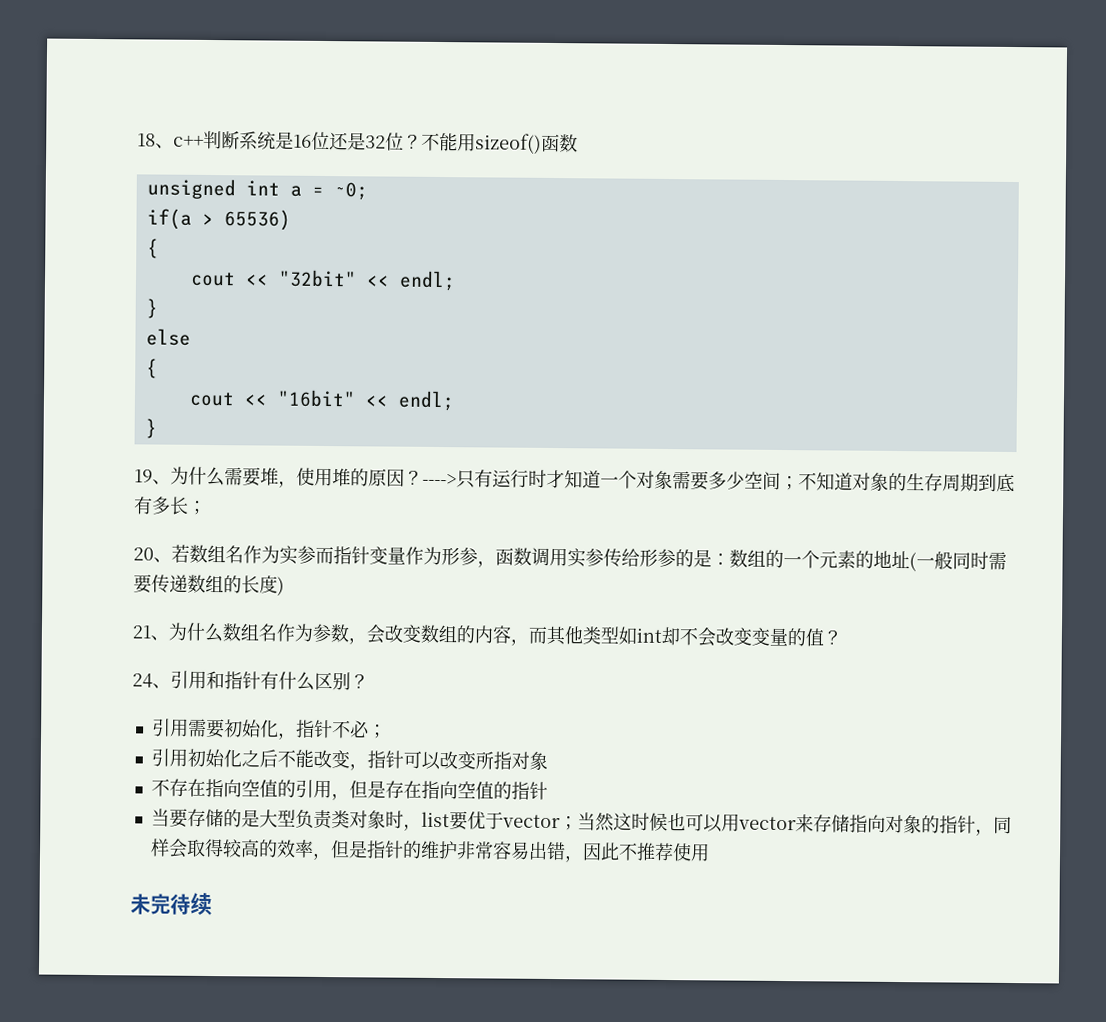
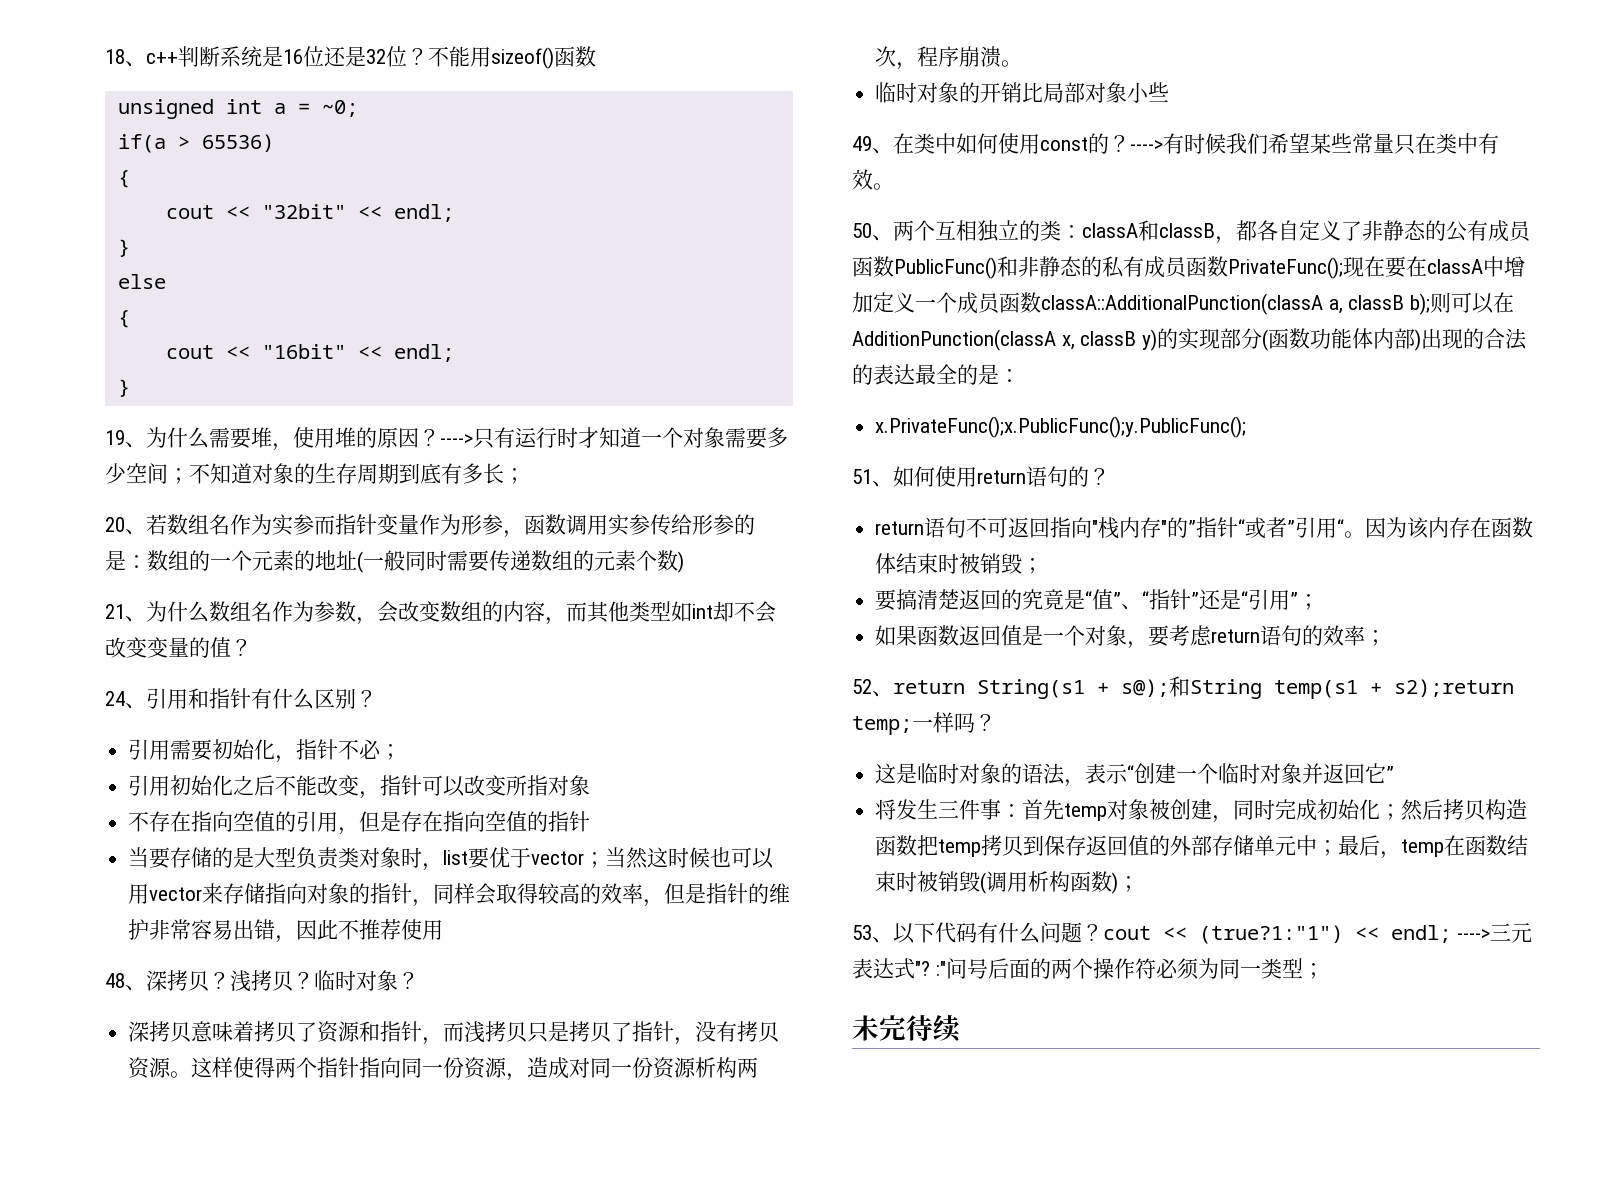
[241,575,278,594] 长度 -> [594,550,678,571] 元素个数
(710, 852) none -> [105,970,419,992] [128,1021,780,1045] [128,1057,759,1081] [875,46,1023,70] [875,82,1170,103] [852,133,1499,155] [852,169,894,190] [852,220,1532,244] [852,256,1525,279] [852,292,1515,315] [852,328,1528,351] [852,364,1020,385] [875,416,1247,438] [852,466,1110,487] [875,517,1534,539] [875,553,1044,574] [875,589,1320,611] [875,625,1387,649] [852,676,1514,699] [852,712,996,735] [875,763,1395,787] [875,799,1528,823] [875,835,1529,859] [875,871,1140,894] [852,922,1532,944] [852,958,1324,980] // 48、深拷贝？浅拷贝？临时对象？ // 深拷贝意味着拷贝了资源和指针，而浅拷贝只是拷贝了指针，没有拷贝资源。这样使得两个指针指向同一份资源，造成对同一份资源析构两次，程序崩溃。 // 临时对象的开销比局部对象小些 // 49、在类中如何使用const的？---->有时候我们希望某些常量只在类中有效。 // 50、两个互相独立的类：classA和classB，都各自定义了非静态的公有成员函数PublicFunc()和非静态的私有成员函数PrivateFunc();现在要在classA中增加定义一个成员函数classA::AdditionalPunction(classA a, classB b);则可以在AdditionPunction(classA x, classB y)的实现部分(函数功能体内部)出现的合法的表达最全的是： // x.PrivateFunc();x.PublicFunc();y.PublicFunc(); // 51、如何使用return语句的？ // return语句不可返回指向"栈内存"的”指针“或者”引用“。因为该内存在函数体结束时被销毁； // 要搞清楚返回的究竟是“值”、“指针”还是“引用”； // 如果函数返回值是一个对象，要考虑return语句的效率； // 52、return String(s1 + s@);和String temp(s1 + s2);return temp;一样吗？ // 这是临时对象的语法，表示“创建一个临时对象并返回它” // 将发生三件事：首先temp对象被创建，同时完成初始化；然后拷贝构造函数把temp拷贝到保存返回值的外部存储单元中；最后，temp在函数结束时被销毁(调用析构函数)； // 53、以下代码有什么问题？cout << (true?1:"1") << endl; ---->三元表达式"? :"问号后面的两个操作符必须为同一类型；

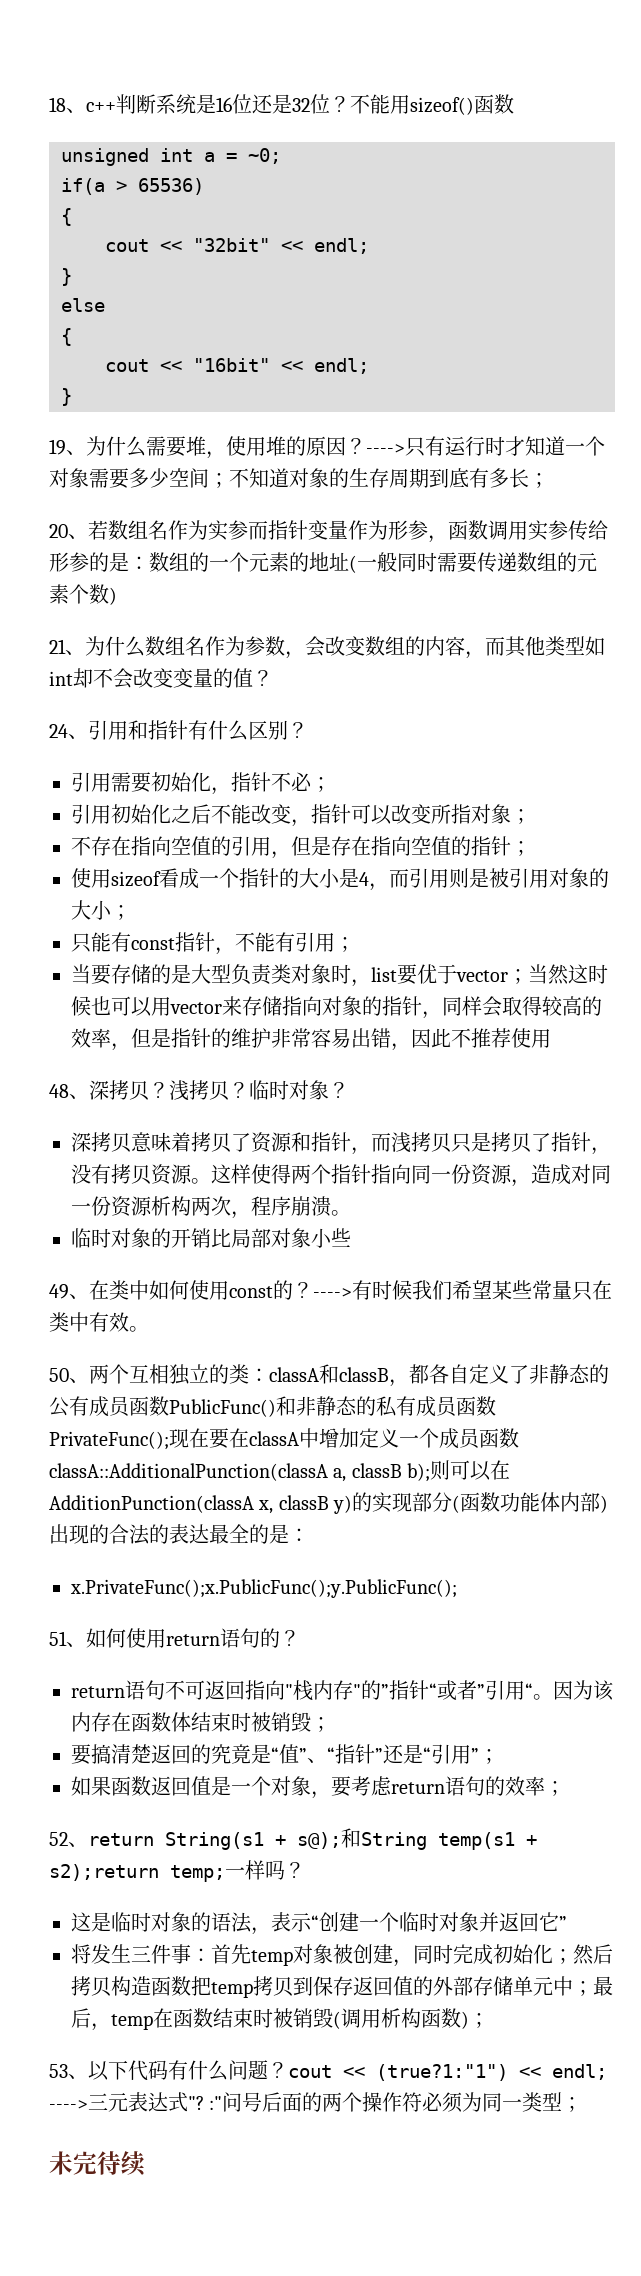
(591, 785) none -> [511,809,531,824] ；
(591, 821) none -> [511,841,531,856] [71,868,609,891] [71,900,131,920] [71,932,355,955] ； // 使用sizeof看成一个指针的大小是4，而引用则是被引用对象的大小； // 只能有const指针，不能有引用；

